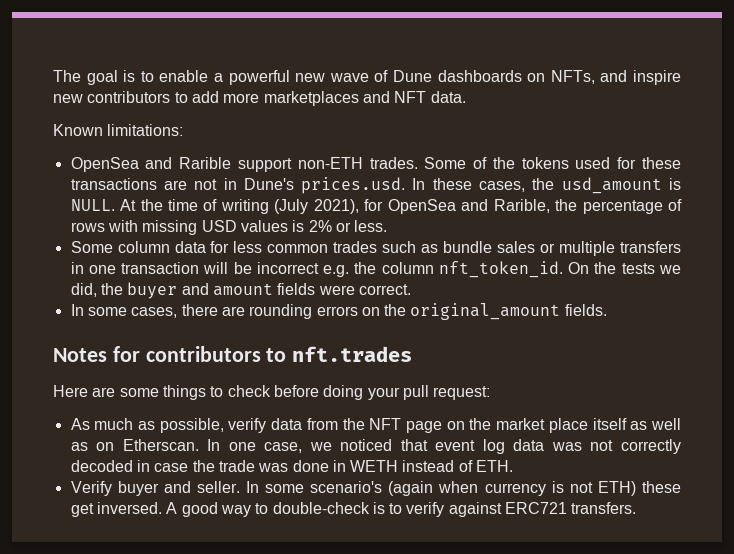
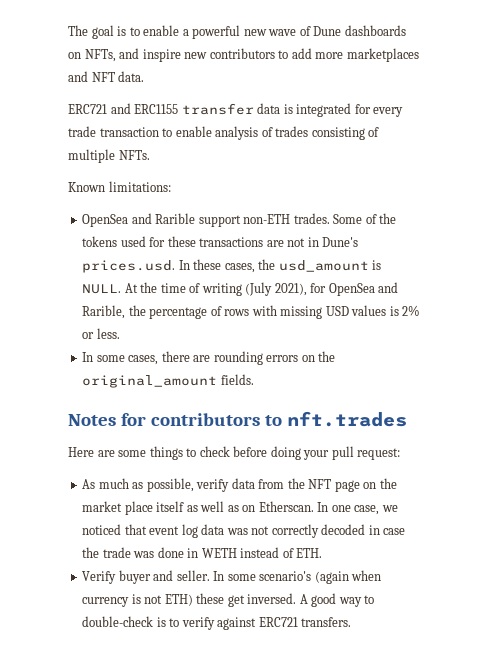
(466, 97) none -> [68,103,404,117] [68,126,380,140] [68,149,150,163] // ERC721 and ERC1155 transfer data is integrated for every trade transaction to enable analysis of trades consisting of multiple NFTs.
[70,241,681,256] [70,261,681,278] [70,282,411,299] // Some column data for less common trades such as bundle sales or multiple transfers in one transaction will be incorrect e.g. the column nft_token_id. On the tests we did, the buyer and amount fields were correct. -> (120, 333) none

